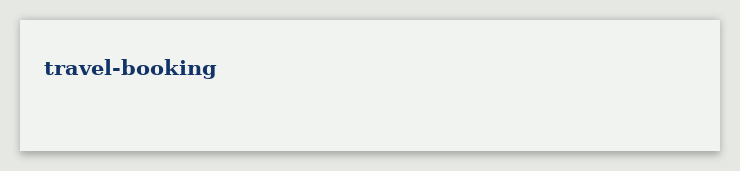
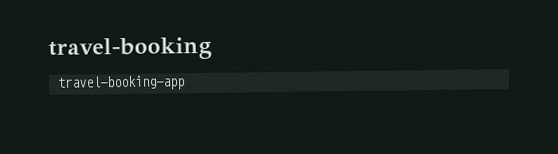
(217, 69) none -> [57,75,185,91] // travel-booking-app

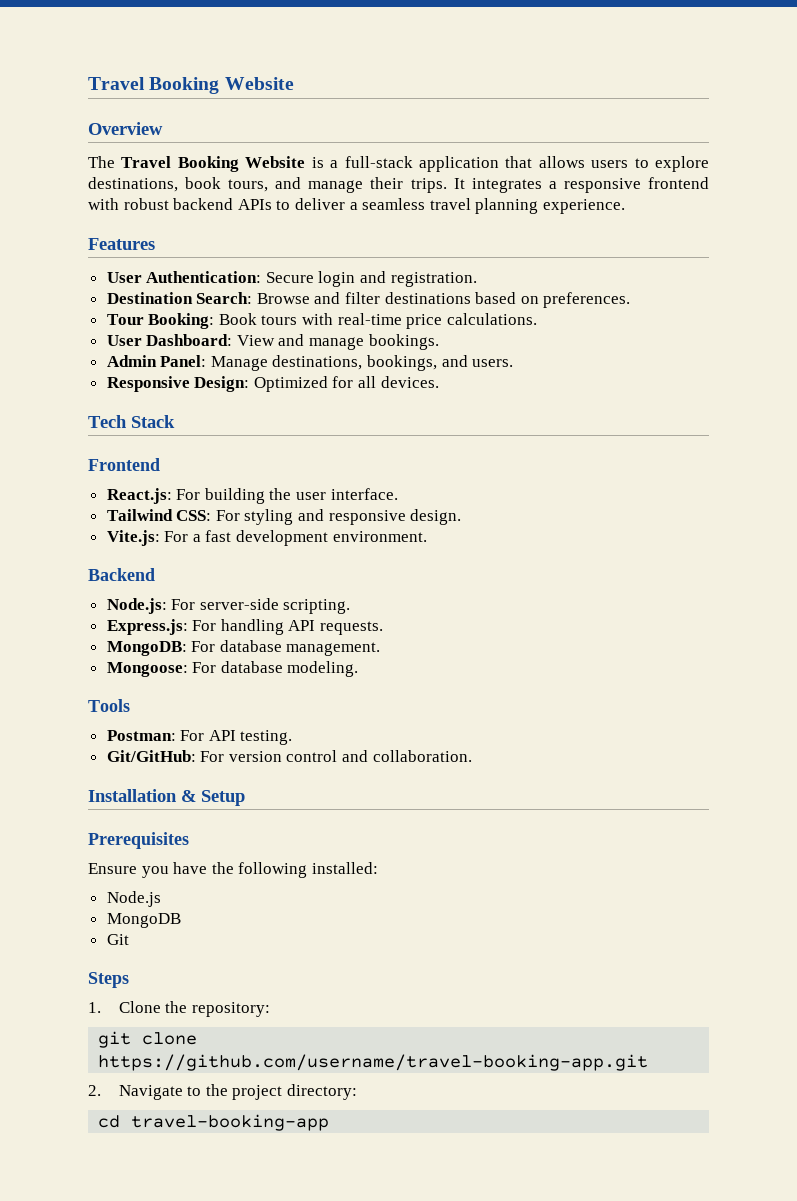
[48,36,212,61] travel-booking // -> [88,77,294,94] [88,122,163,135] [88,156,709,172] [88,177,709,193] [88,198,625,214] [88,238,155,250] [106,271,477,287] [106,292,631,308] [106,313,537,329] [106,334,439,350] [106,355,514,371] [106,376,439,392] [88,415,175,428] [88,458,160,471] [106,488,398,504] [106,509,462,525] [106,530,427,546] [88,568,155,581] [106,598,351,614] [106,619,384,635] [106,640,381,656] [106,661,359,677] [88,699,130,712] [106,730,293,745] [106,750,472,762] [88,789,245,806] [88,832,189,849] [88,862,378,878] [106,891,161,907] [106,913,181,928] [106,934,129,945] [88,972,129,988] [88,1001,270,1017] [98,1031,198,1048] [98,1054,649,1071] [88,1084,357,1100] [98,1115,121,1128] Travel Booking Website // Overview // The Travel Booking Website is a full-stack application that allows users to explore destinations, book tours, and manage their trips. It integrates a responsive frontend with robust backend APIs to deliver a seamless travel planning experience. // Features // User Authentication: Secure login and registration. // Destination Search: Browse and filter destinations based on preferences. // Tour Booking: Book tours with real-time price calculations. // User Dashboard: View and manage bookings. // Admin Panel: Manage destinations, bookings, and users. // Responsive Design: Optimized for all devices. // Tech Stack // Frontend // React.js: For building the user interface. // Tailwind CSS: For styling and responsive design. // Vite.js: For a fast development environment. // Backend // Node.js: For server-side scripting. // Express.js: For handling API requests. // MongoDB: For database management. // Mongoose: For database modeling. // Tools // Postman: For API testing. // Git/GitHub: For version control and collaboration. // Installation & Setup // Prerequisites // Ensure you have the following installed: // Node.js // MongoDB // Git // Steps // 1. Clone the repository: // git clone https://github.com/username/travel-booking-app.git // 2. Navigate to the project directory: // cd

